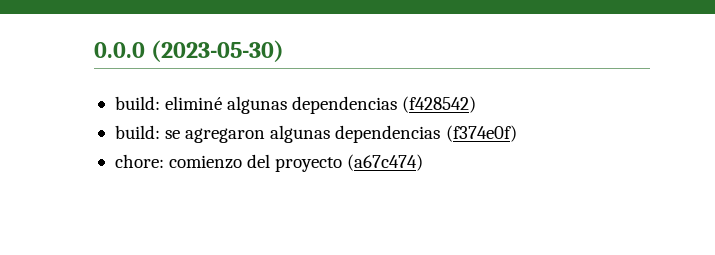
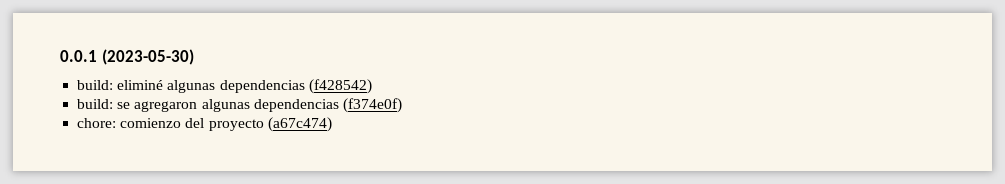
[94,42,145,58] 0.0.0 -> [60,50,97,62] 0.0.1

